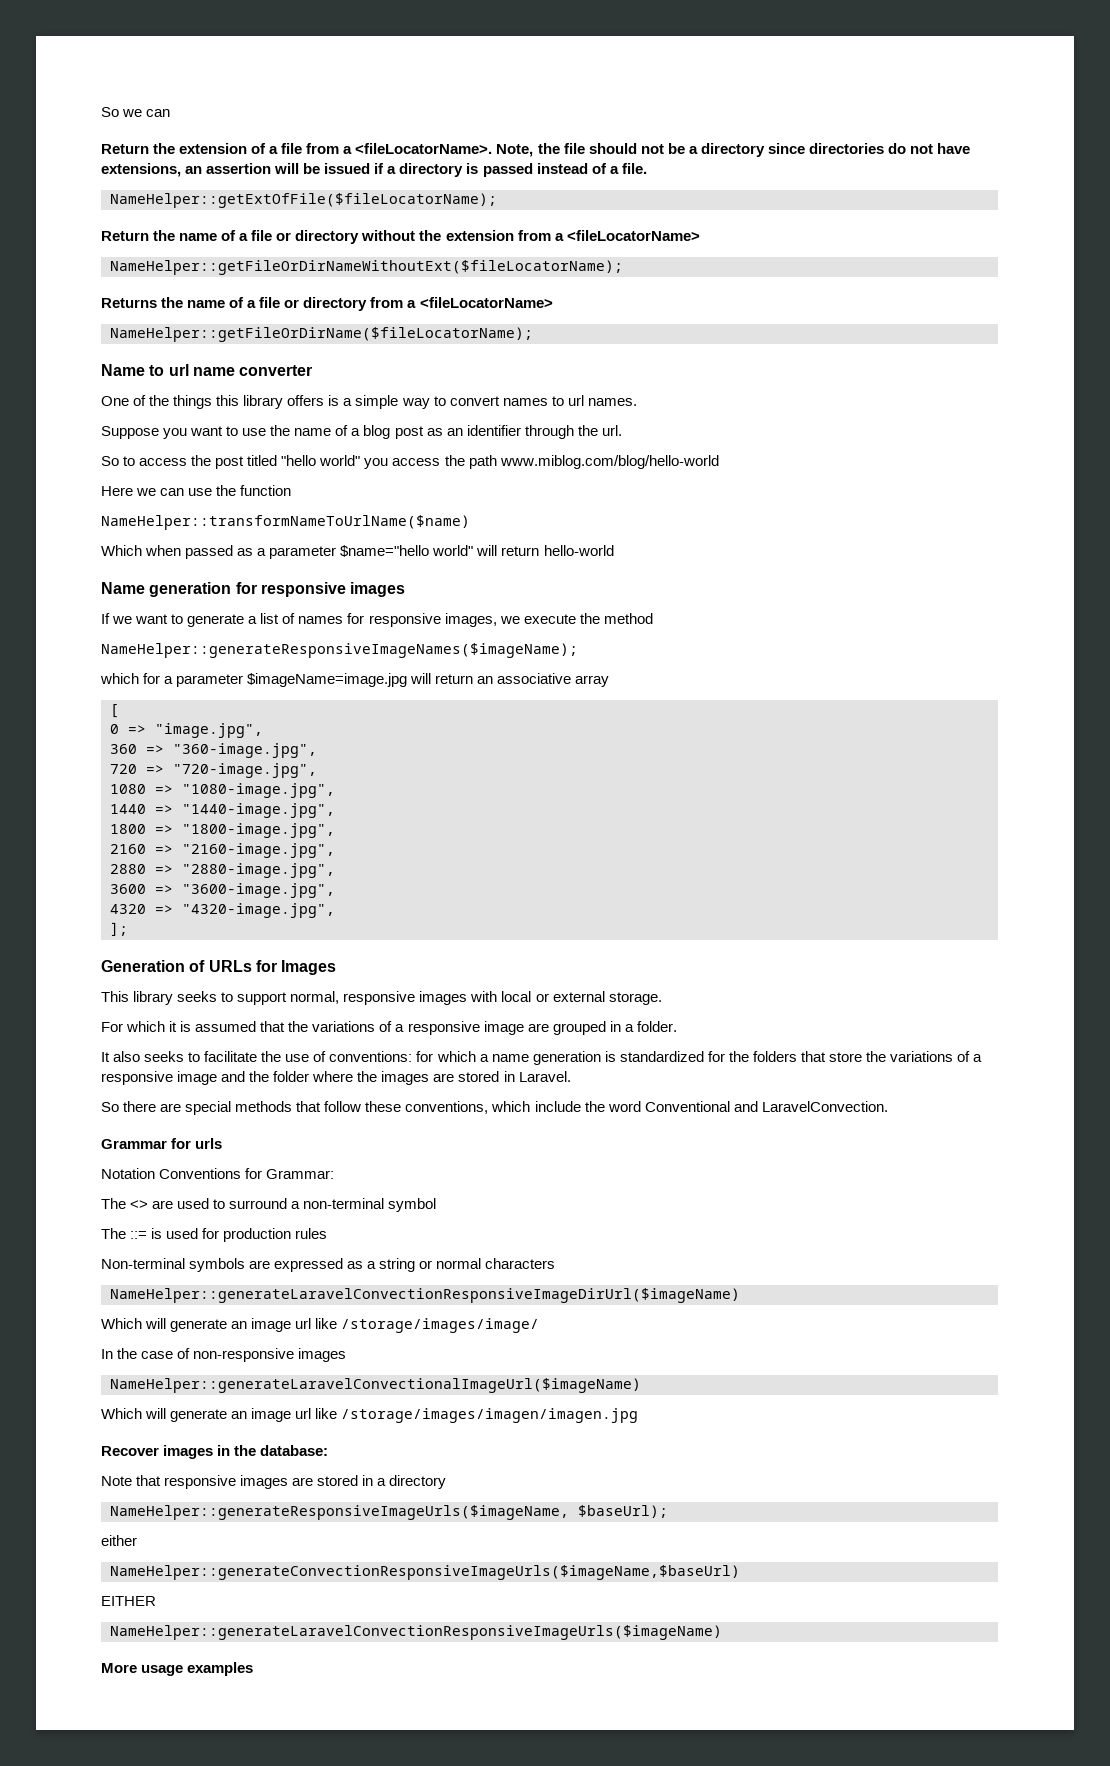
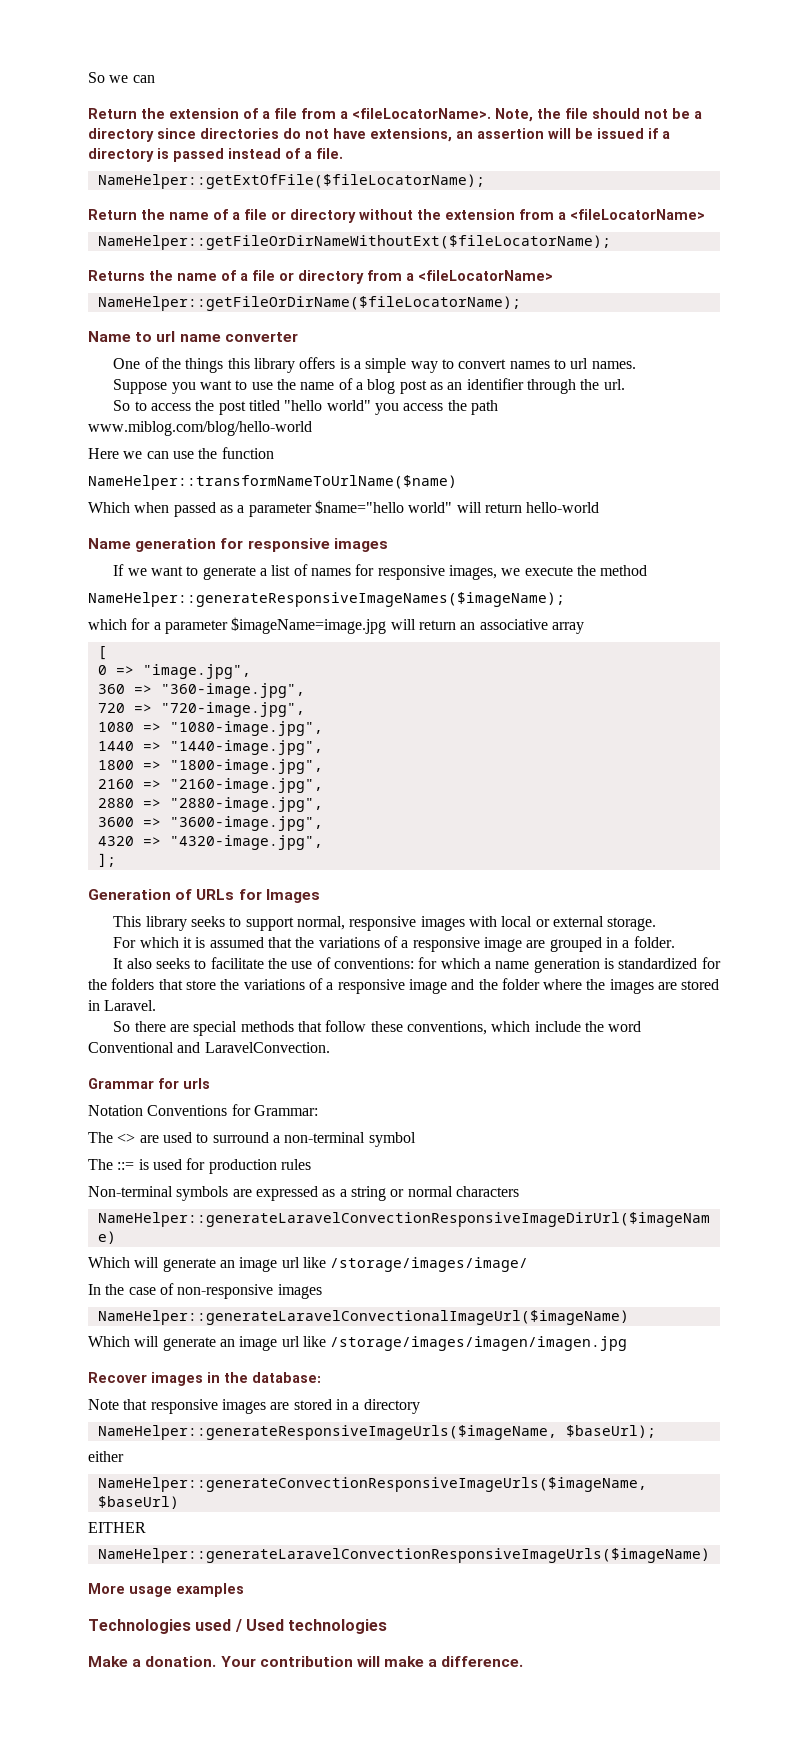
(254, 1669) none -> [88,1619,388,1634] [88,1656,524,1667] // Technologies used / Used technologies // Make a donation. Your contribution will make a difference.

